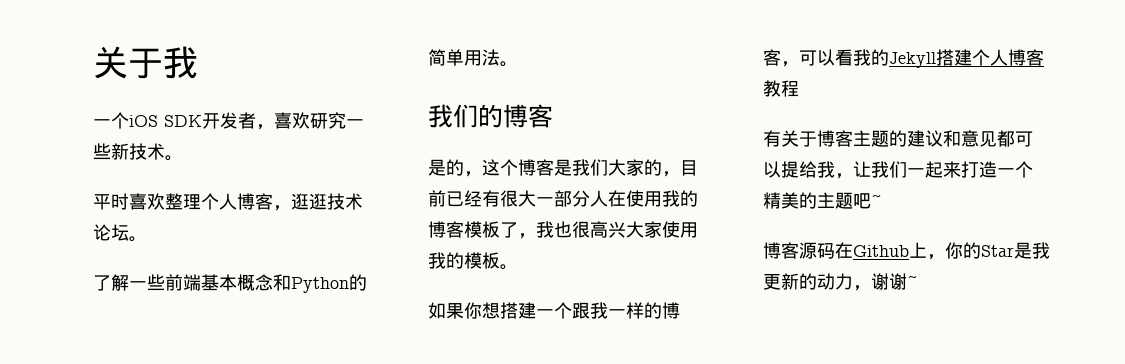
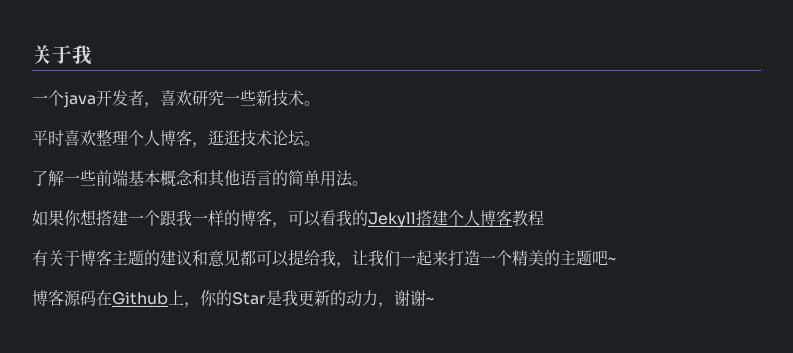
[129,115,202,127] iOS SDK -> [63,92,96,108] java
[291,277,349,293] Python -> [208,170,272,187] 其他语言
[428,104,553,128] [428,159,698,177] [428,190,698,207] [428,221,698,239] [428,252,518,270] // 我们的博客 // 是的，这个博客是我们大家的，目前已经有很大一部分人在使用我的博客模板了，我也很高兴大家使用我的模板。 -> (368, 183) none

